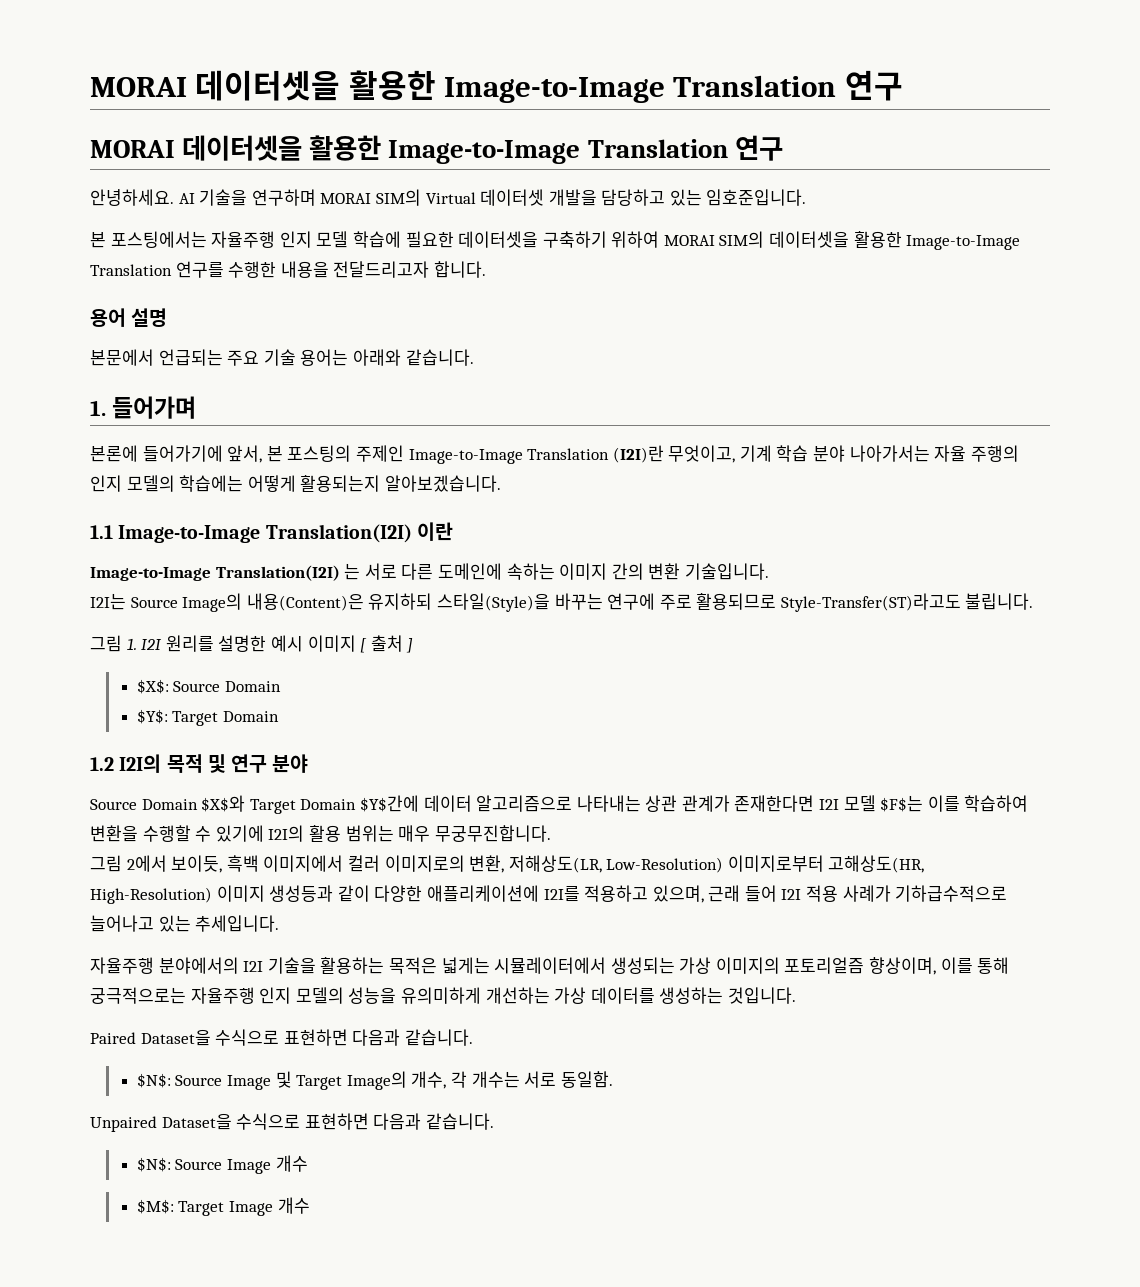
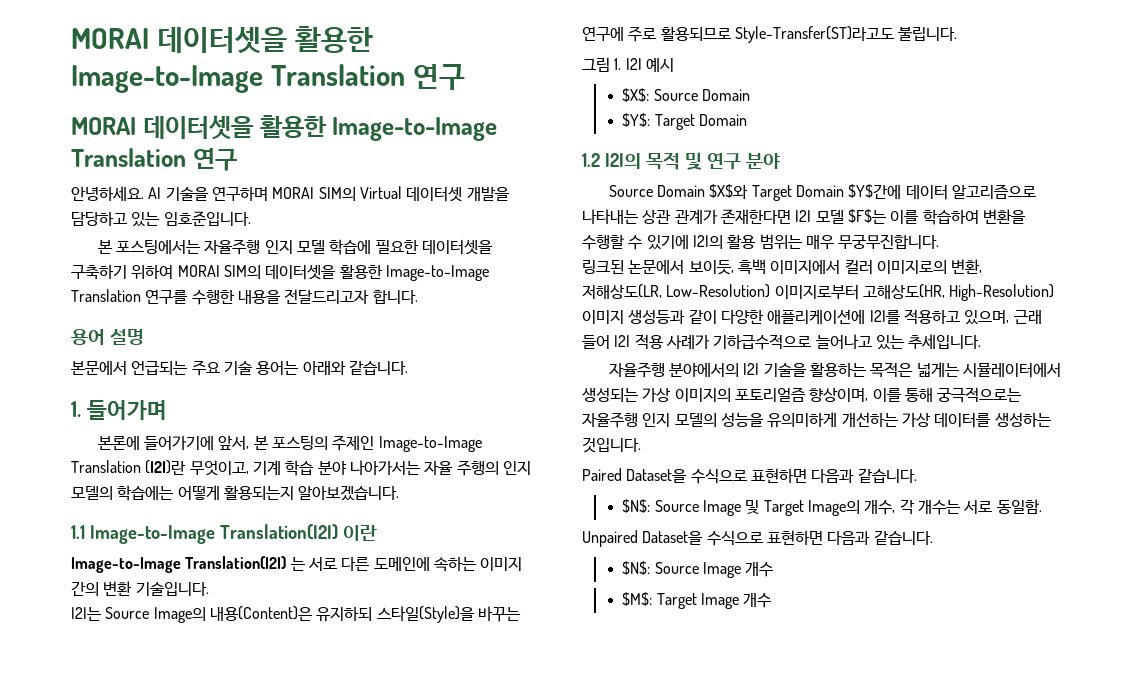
[165,635,267,652] 원리를 설명한 -> (642, 64) none
[307,635,414,653] 이미지 [ 출처 ] -> (674, 64) none
[90,855,167,872] 그림 2에서 -> [582,260,685,274] 링크된 논문에서

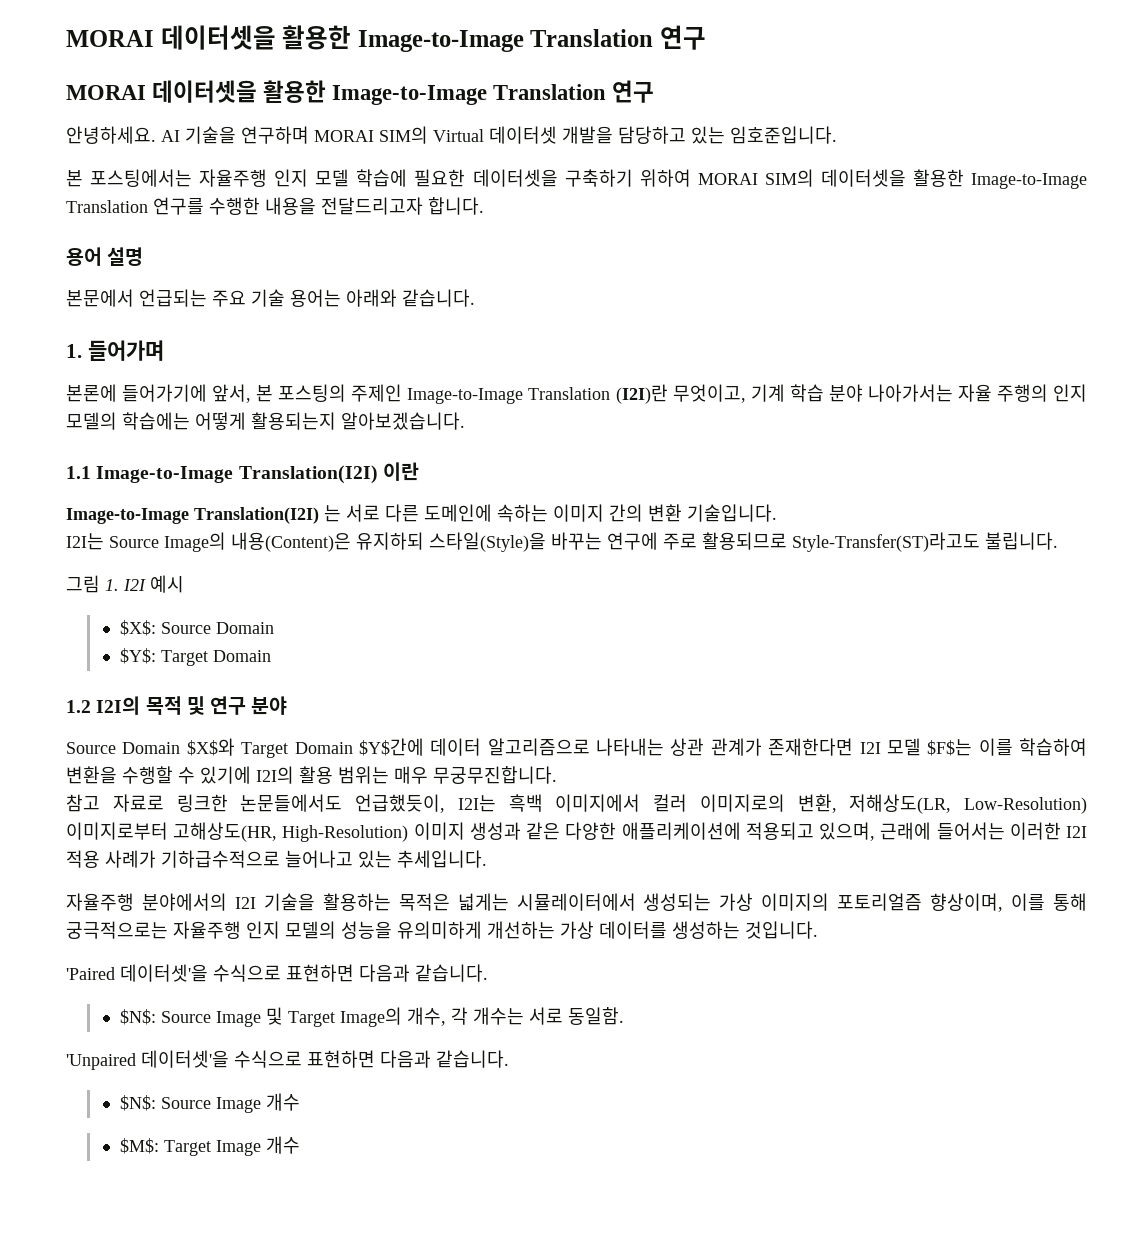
[582,260,734,275] 링크된 논문에서 보이듯, -> [66,794,496,813] 참고 자료로 링크한 논문들에서도 언급했듯이, I2I는
[628,309,1042,325] [582,335,610,349] 생성등과 같이 다양한 애플리케이션에 I2I를 적용하고 있으며, 근래 들어 -> [469,822,1061,841] 생성과 같은 다양한 애플리케이션에 적용되고 있으며, 근래에 들어서는 이러한
[582,468,688,483] Paired Dataset을 -> [66,964,208,982] 'Paired 데이터셋'을
[582,530,704,547] Unpaired Dataset을 -> [66,1050,229,1070] 'Unpaired 데이터셋'을

